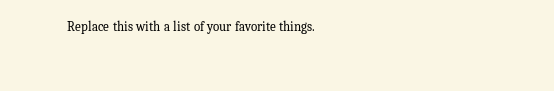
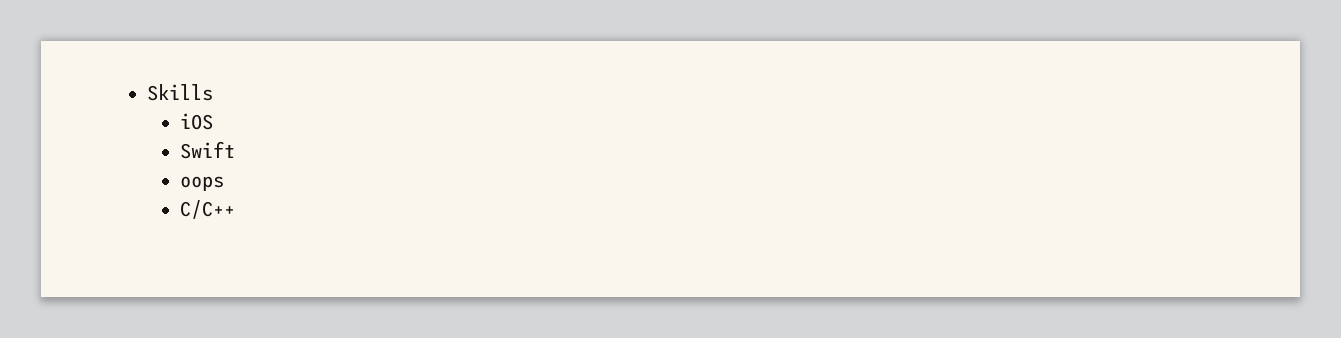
[67,20,316,34] Replace this with a list of your favorite things. -> [147,84,213,101] [180,113,214,130] [180,141,236,159] [180,176,225,191] [180,200,236,219] Skills // iOS // Swift // oops // C/C++

